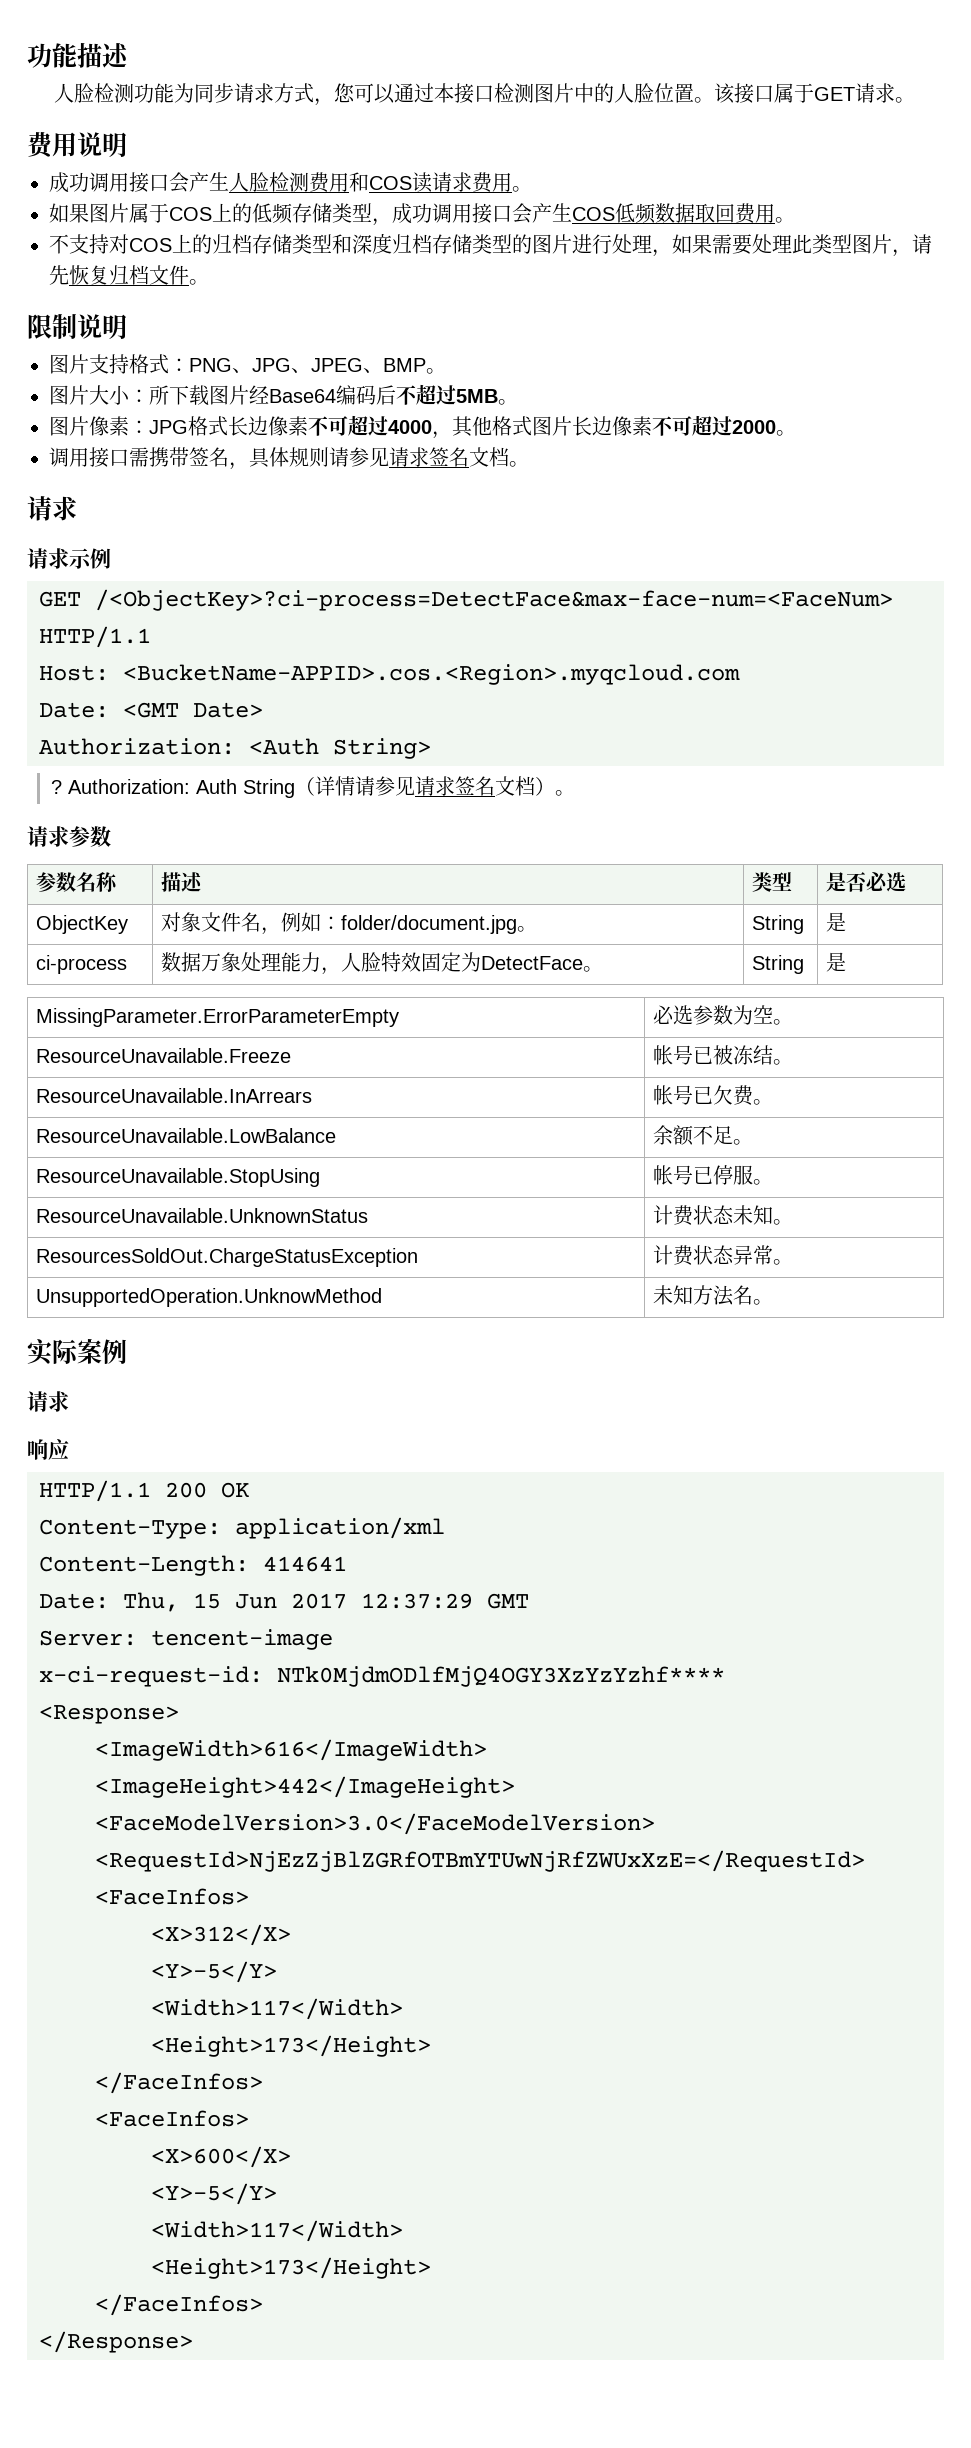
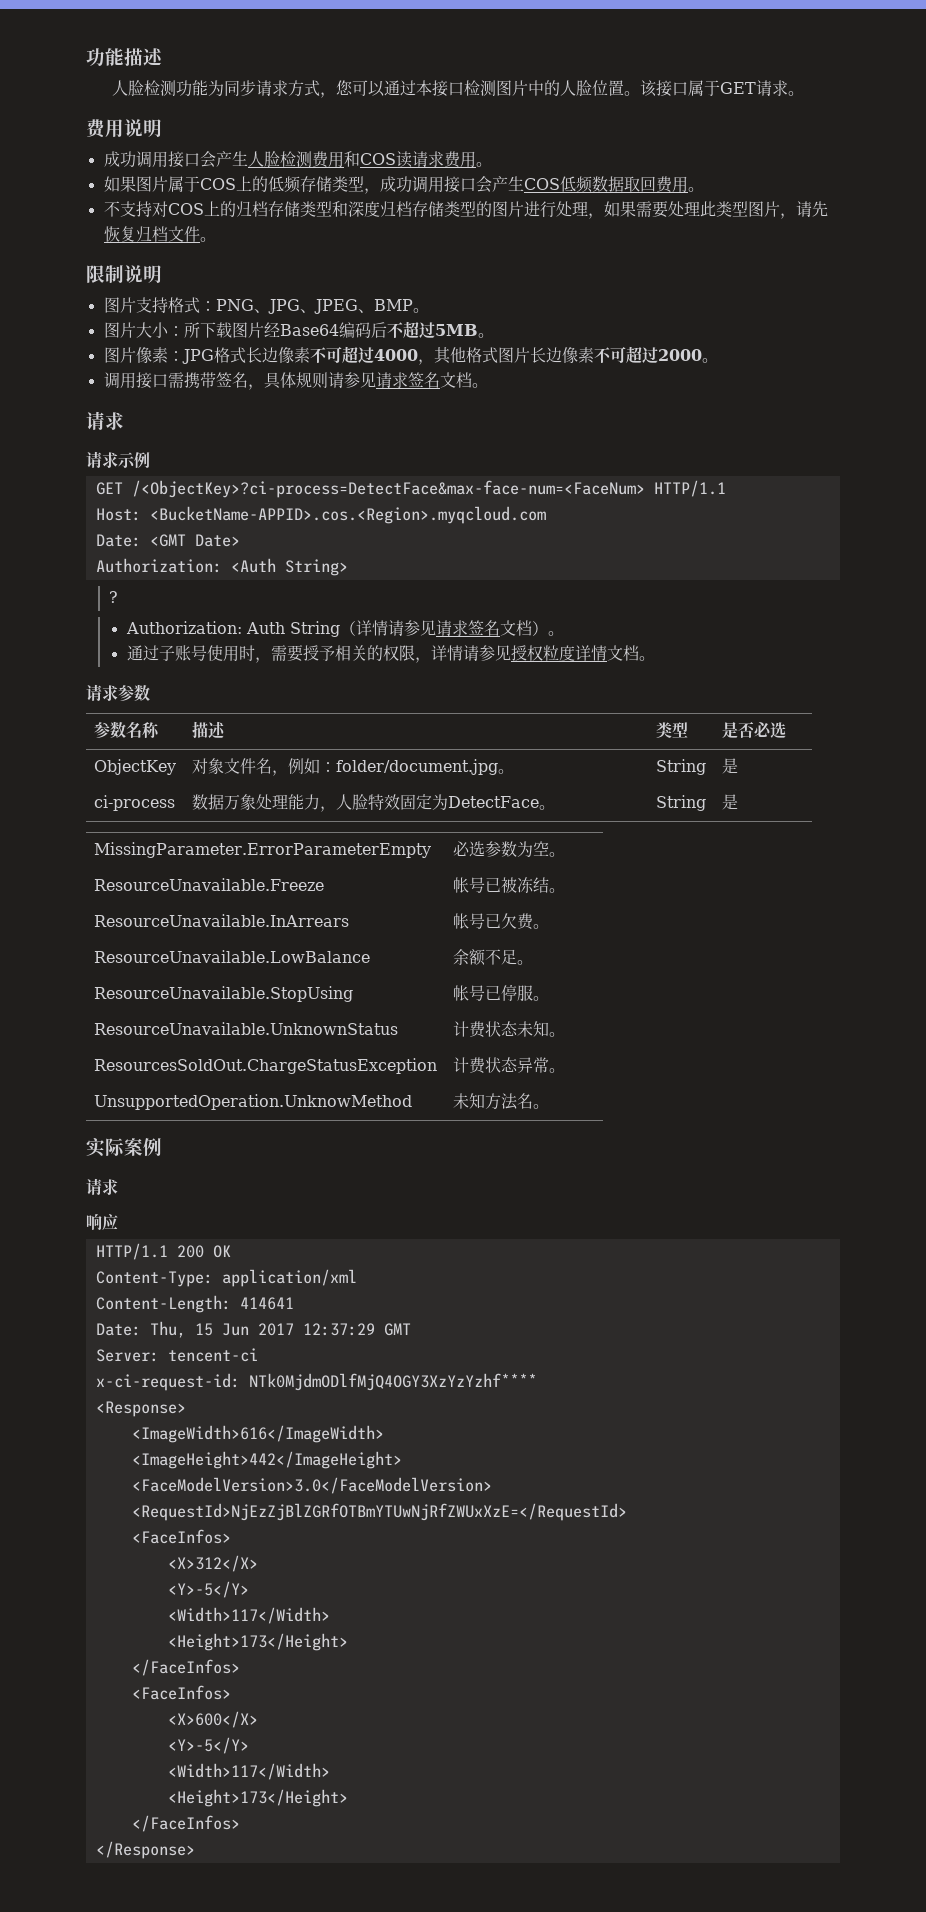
(62, 787) none -> (119, 597) //
(575, 793) none -> [126,645,655,663] // 通过子账号使用时，需要授予相关的权限，详情请参见授权粒度详情文档。
[151,1629,333,1650] tencent-image -> [167,1348,258,1362] tencent-ci

